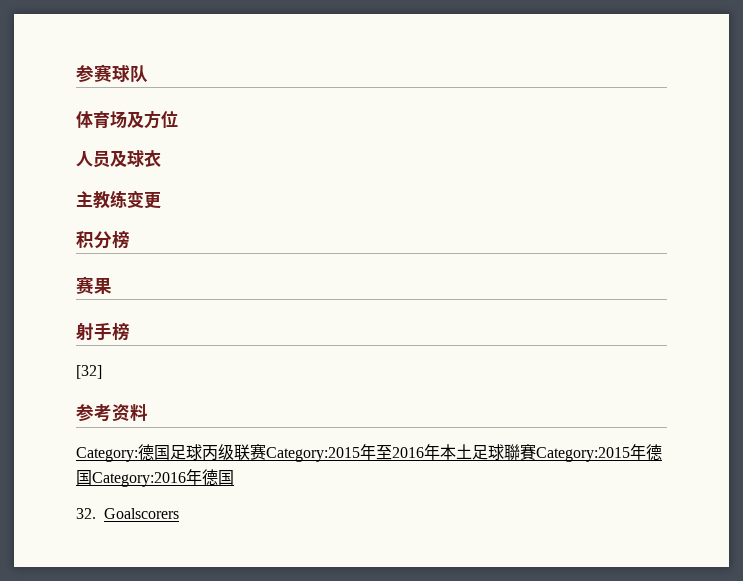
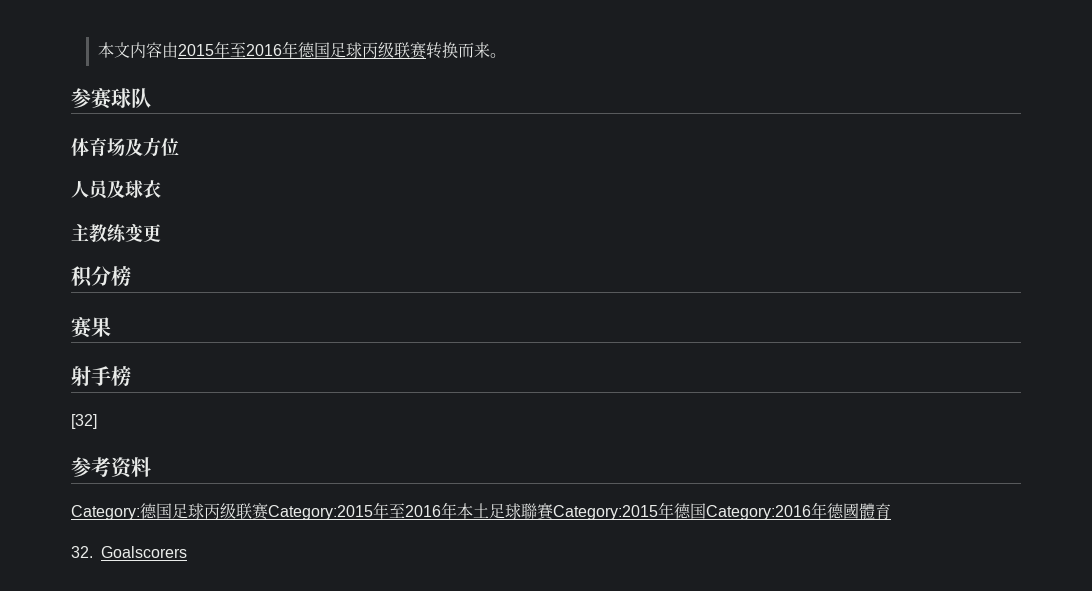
(76, 74) none -> [97,41,506,59] 本文内容由2015年至2016年德国足球丙级联赛转换而来。 //
[218,470,234,485] 国 -> [843,503,891,519] 國體育

